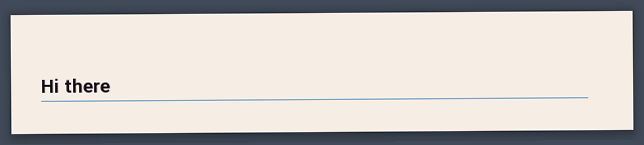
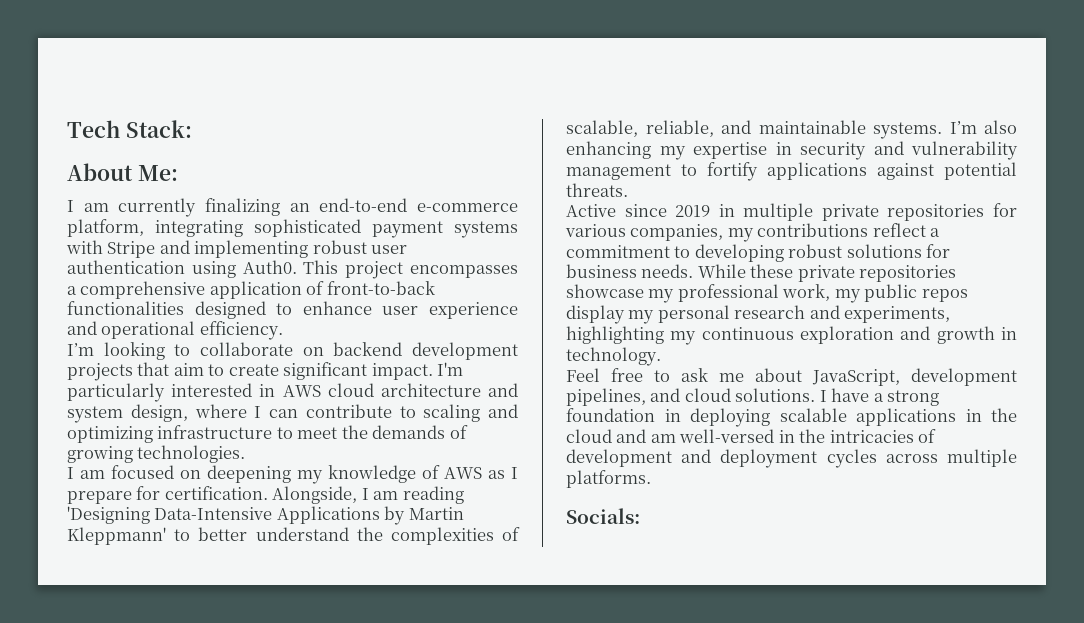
[41,78,111,93] Hi there -> [67,120,192,138] [67,163,178,181] [67,198,518,217] [67,219,518,238] [66,240,408,258] [67,260,518,279] [67,281,435,299] [67,301,518,319] [67,321,283,340] [67,342,518,360] [67,362,464,381] [67,383,518,402] [67,404,518,423] [67,425,468,443] [67,445,246,463] [67,465,518,484] [67,486,464,504] [67,506,464,525] [67,527,520,545] [566,120,1017,139] [566,141,1018,160] [566,162,1017,181] [566,183,628,197] [566,203,1017,221] [565,223,941,242] [566,244,951,262] [566,264,957,282] [566,284,968,303] [566,305,951,324] [566,326,1017,345] [566,347,661,366] [566,368,1017,386] [566,388,940,406] [566,408,1017,427] [566,429,937,443] [566,449,1017,468] [566,470,651,488] [566,508,640,524] Tech Stack: // About Me: // I am currently finalizing an end-to-end e-commerce platform, integrating sophisticated payment systems with Stripe and implementing robust user authentication using Auth0. This project encompasses a comprehensive application of front-to-back functionalities designed to enhance user experience and operational efficiency. // I’m looking to collaborate on backend development projects that aim to create significant impact. I'm particularly interested in AWS cloud architecture and system design, where I can contribute to scaling and optimizing infrastructure to meet the demands of growing technologies. // I am focused on deepening my knowledge of AWS as I prepare for certification. Alongside, I am reading 'Designing Data-Intensive Applications by Martin Kleppmann' to better understand the complexities of scalable, reliable, and maintainable systems. I’m also enhancing my expertise in security and vulnerability management to fortify applications against potential threats. // Active since 2019 in multiple private repositories for various companies, my contributions reflect a commitment to developing robust solutions for business needs. While these private repositories showcase my professional work, my public repos display my personal research and experiments, highlighting my continuous exploration and growth in technology. // Feel free to ask me about JavaScript, development pipelines, and cloud solutions. I have a strong foundation in deploying scalable applications in the cloud and am well-versed in the intricacies of development and deployment cycles across multiple platforms. // Socials:

